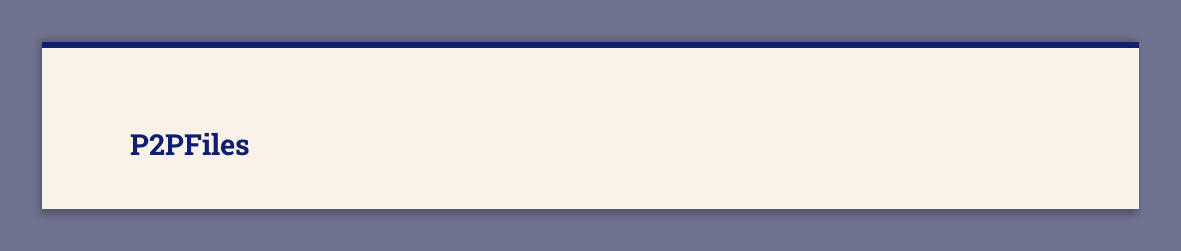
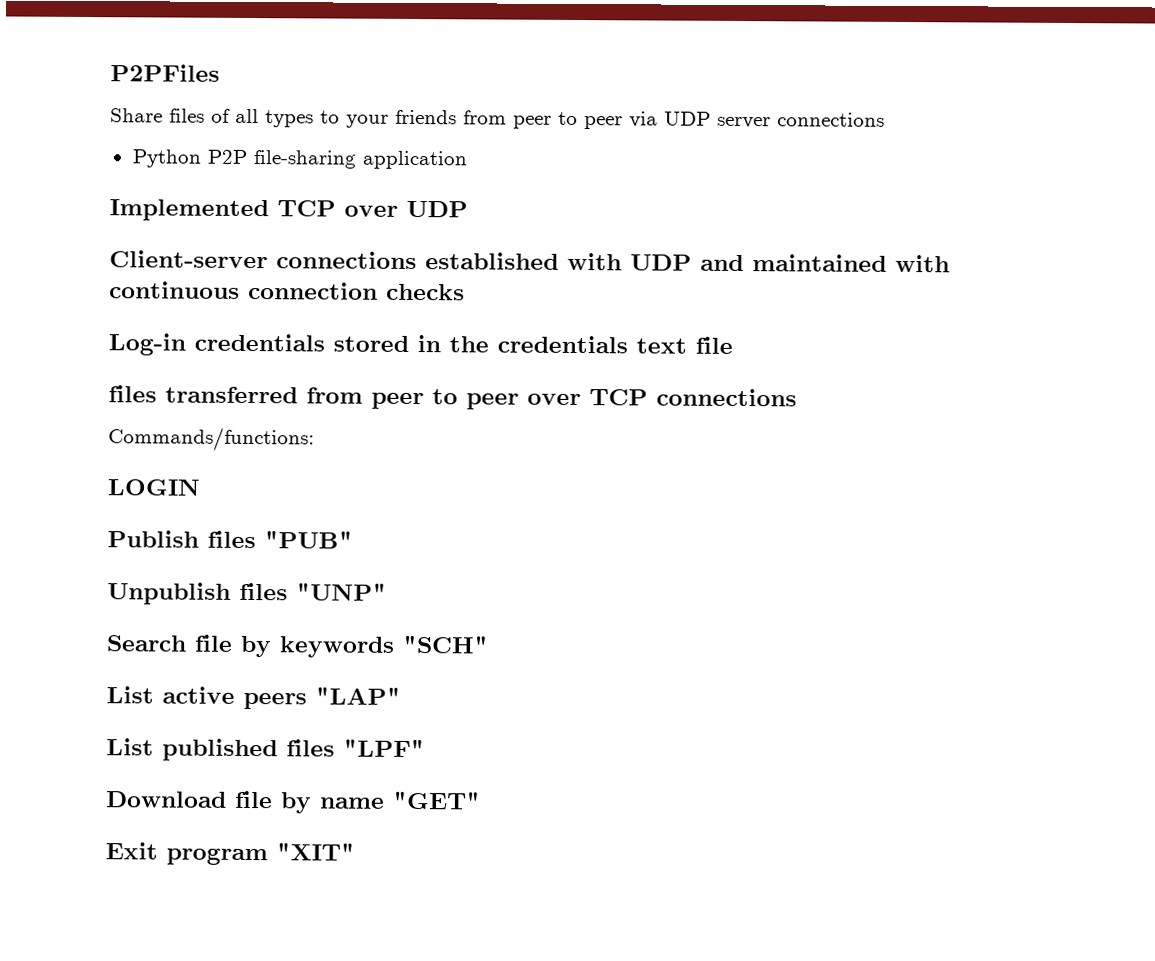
(250, 144) none -> [110,108,885,130] [131,149,468,170] [109,199,468,222] [109,250,950,273] [109,281,465,301] [108,333,733,356] [108,385,797,410] [108,427,315,452] [107,478,201,496] [107,530,353,549] [107,582,387,605] [106,634,489,658] [106,686,401,710] [106,738,425,762] [105,790,481,814] [105,842,355,866] // Share files of all types to your friends from peer to peer via UDP server connections // Python P2P file-sharing application // Implemented TCP over UDP // Client-server connections established with UDP and maintained with continuous connection checks // Log-in credentials stored in the credentials text file // files transferred from peer to peer over TCP connections // Commands/functions: // LOGIN // Publish files "PUB" // Unpublish files "UNP" // Search file by keywords "SCH" // List active peers "LAP" // List published files "LPF" // Download file by name "GET" // Exit program "XIT"

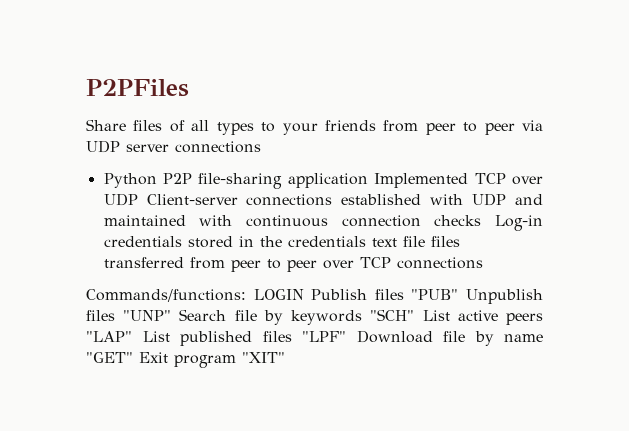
(468, 160) // -> (368, 180) none
(468, 209) // -> (138, 199) none
(465, 292) // -> (482, 220) none
(733, 345) // -> (425, 241) none
(315, 439) // -> (246, 295) none
(201, 487) // -> (304, 294) none
(353, 539) // -> (459, 294) none
(387, 591) // -> (172, 315) none
(489, 644) // -> (415, 315) none
(401, 695) // -> (132, 336) none
(425, 748) // -> (346, 336) none
(481, 800) // -> (133, 357) none

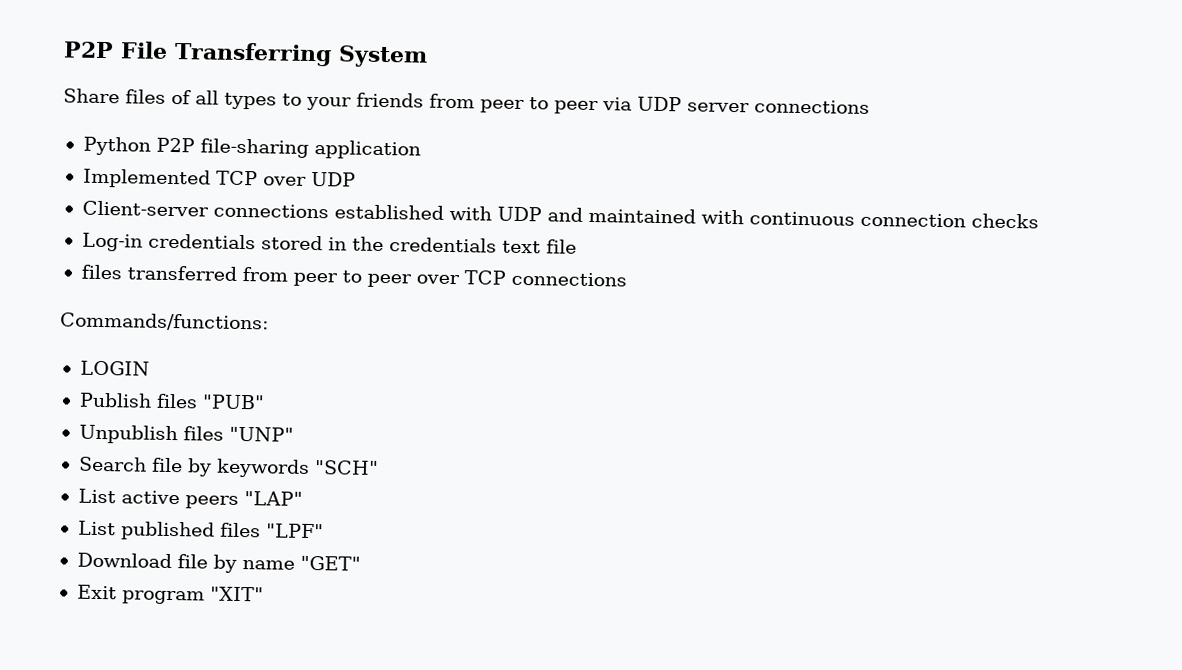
[86,79,189,97] P2PFiles -> [63,41,428,68] P2P File Transferring System
(368, 180) none -> (421, 150) //
(138, 199) none -> (356, 179) //
(482, 220) none -> (1039, 221) //
(425, 241) none -> (577, 246) //
(246, 295) none -> (269, 322) //
(304, 294) none -> (150, 368) //
(459, 294) none -> (265, 402) //
(172, 315) none -> (294, 434) //
(415, 315) none -> (379, 467) //
(132, 336) none -> (303, 498) //
(346, 336) none -> (324, 531) //
(133, 357) none -> (361, 563) //

